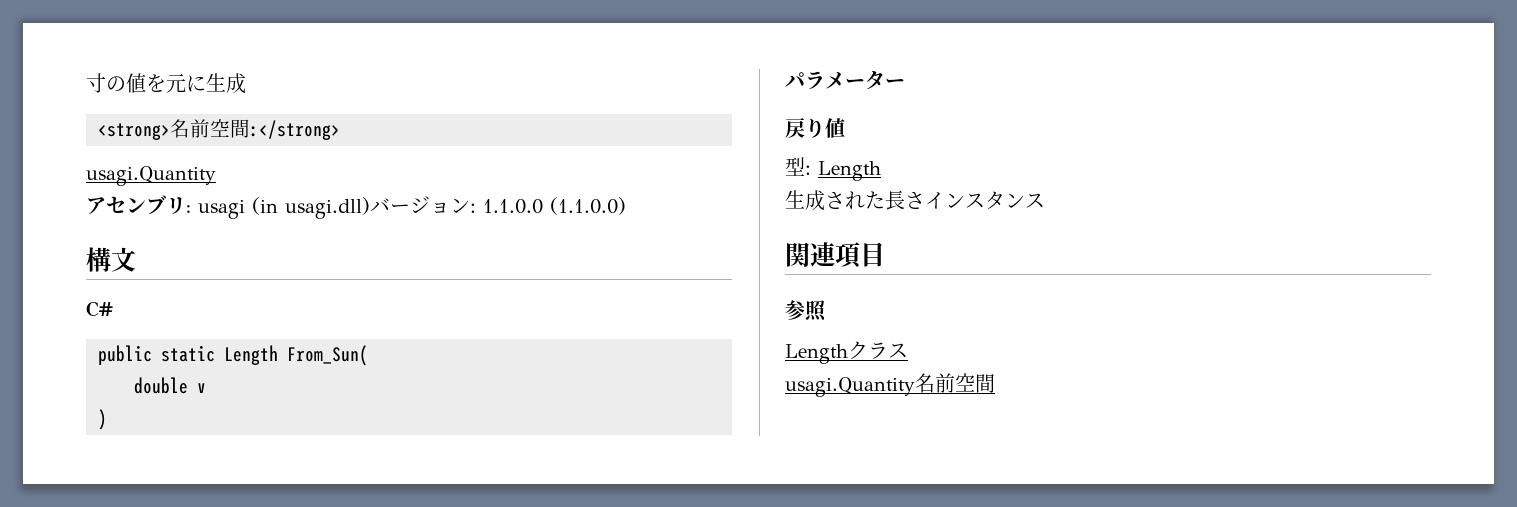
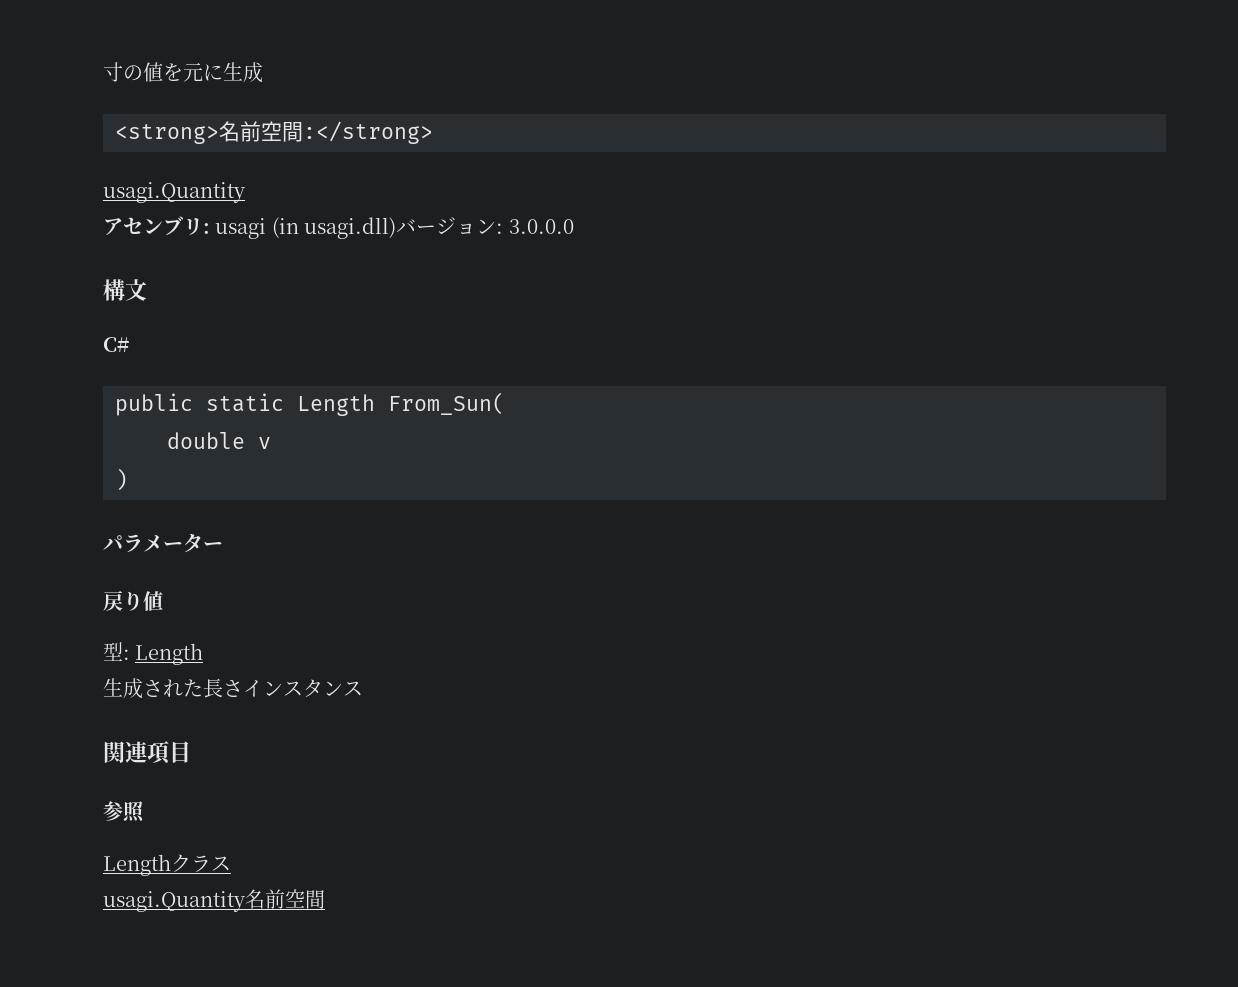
[483,197,626,215] 1.1.0.0 (1.1.0.0) -> [508,219,574,234] 3.0.0.0

